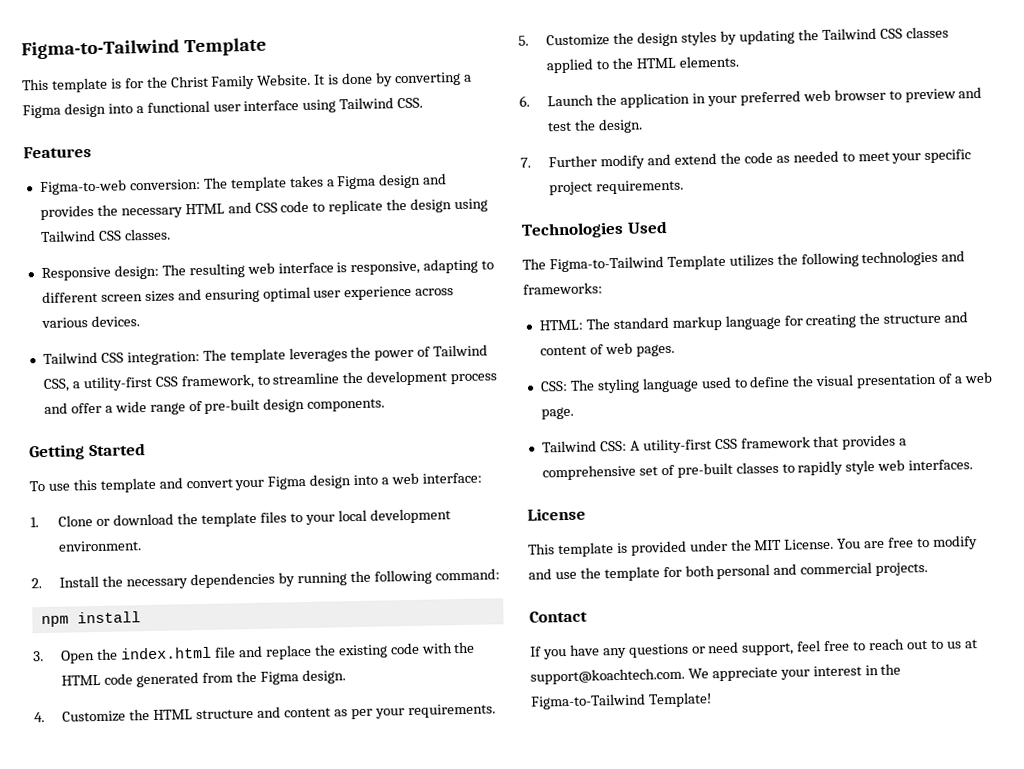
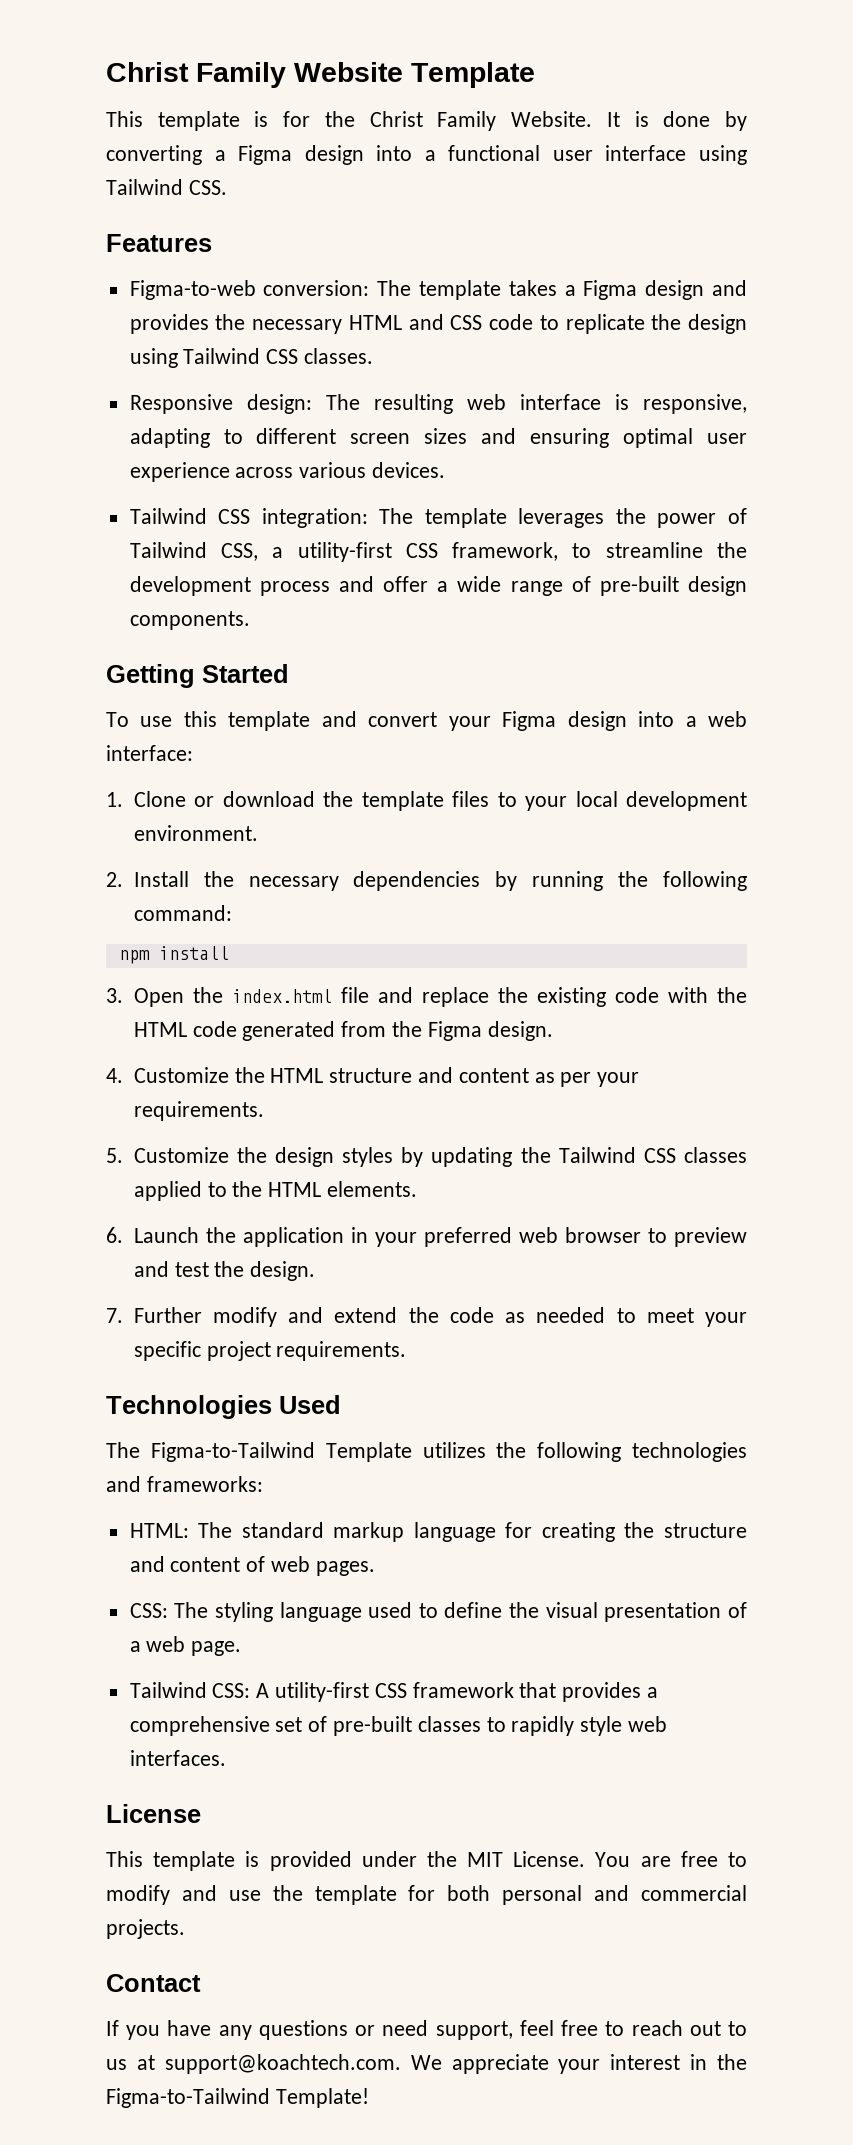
[21,39,180,60] Figma-to-Tailwind -> [106,62,403,88] Christ Family Website

